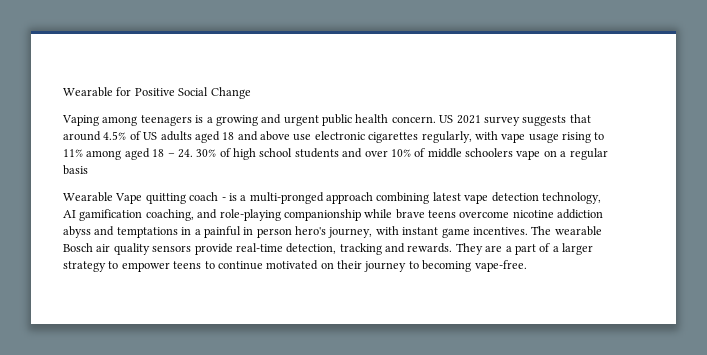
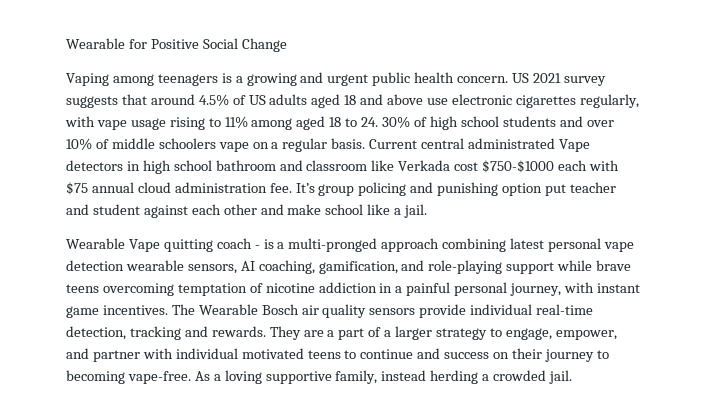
[167,153,175,157] – -> [345,118,358,127] to
[63,165,88,175] basis -> [331,138,590,152] [66,160,619,174] [66,182,616,196] [66,204,428,218] basis. Current central administrated Vape detectors in high school bathroom and classroom like Verkada cost $750-$1000 each with $75 annual cloud administration fee. It’s group policing and punishing option put teacher and student against each other and make school like a jail.
(461, 196) none -> [548,238,602,252] personal
[541,192,601,204] [63,209,194,221] technology, AI gamification coaching, -> [125,260,398,274] wearable sensors, AI coaching, gamification,
[283,209,361,221] companionship -> [506,262,555,274] support
[459,209,604,219] [63,226,326,238] overcome nicotine addiction abyss and temptations in a painful in person hero's -> [102,282,508,296] overcoming temptation of nicotine addiction in a painful personal
[554,226,602,236] wearable -> [198,304,258,315] Wearable
(233, 249) none -> [470,304,533,315] individual
[121,262,170,272] empower -> [505,328,617,340] [66,348,304,362] engage, empower, and partner with individual motivated
[266,260,319,270] motivated -> [417,348,490,359] and success
(527, 266) none -> [194,370,573,384] As a loving supportive family, instead herding a crowded jail.

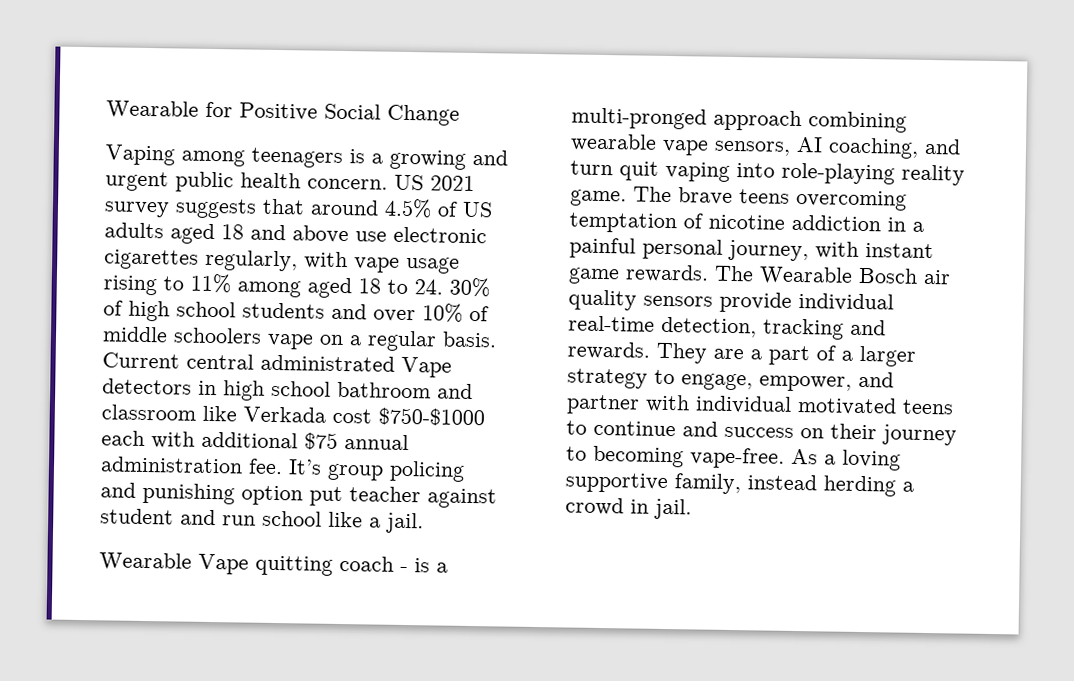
(619, 165) none -> [201,431,298,449] additional
[137,182,171,193] cloud -> (409, 442) none
[66,204,322,218] and student against each other and make -> [427,488,497,509] [100,508,256,526] against student and run
[510,238,634,252] [66,260,593,274] latest personal vape detection wearable sensors, AI coaching, gamification, and role-playing support while -> [570,133,961,159] [570,160,965,186] [570,186,672,207] wearable vape sensors, AI coaching, and turn quit vaping into role-playing reality game. The
[102,305,168,315] incentives. -> [625,264,709,283] rewards.
[493,370,547,381] crowded -> [565,497,649,516] crowd in

